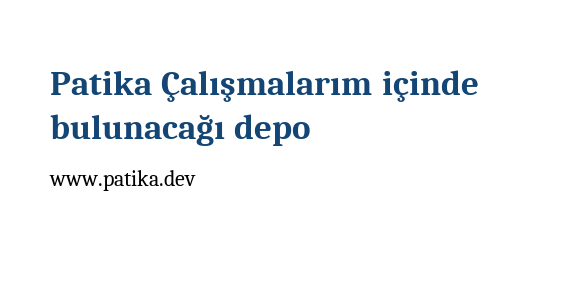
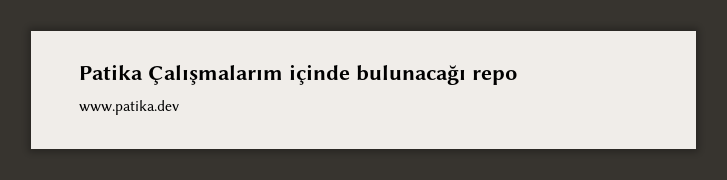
[234,114,312,146] depo -> [472,70,517,85] repo

